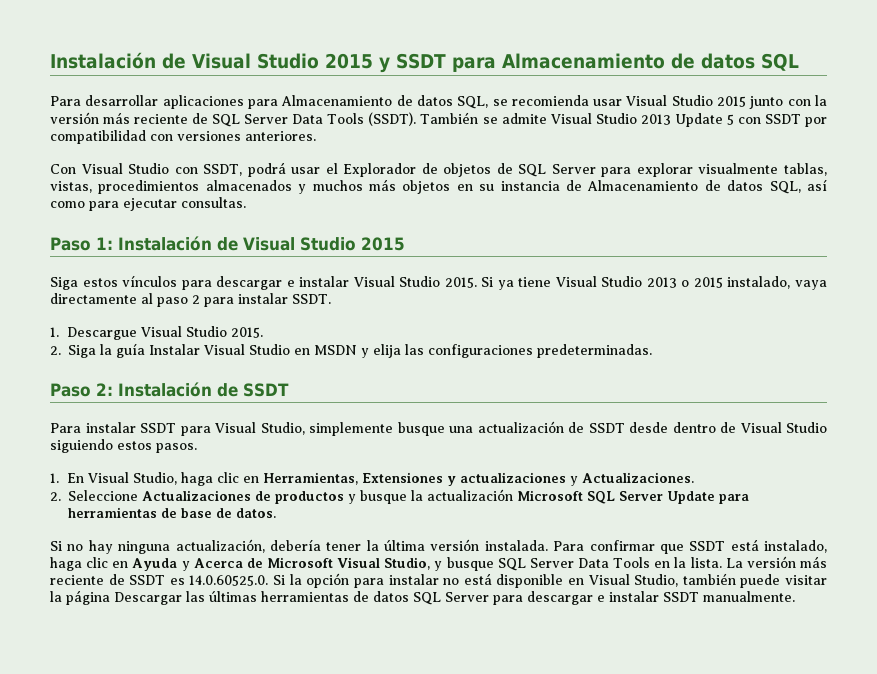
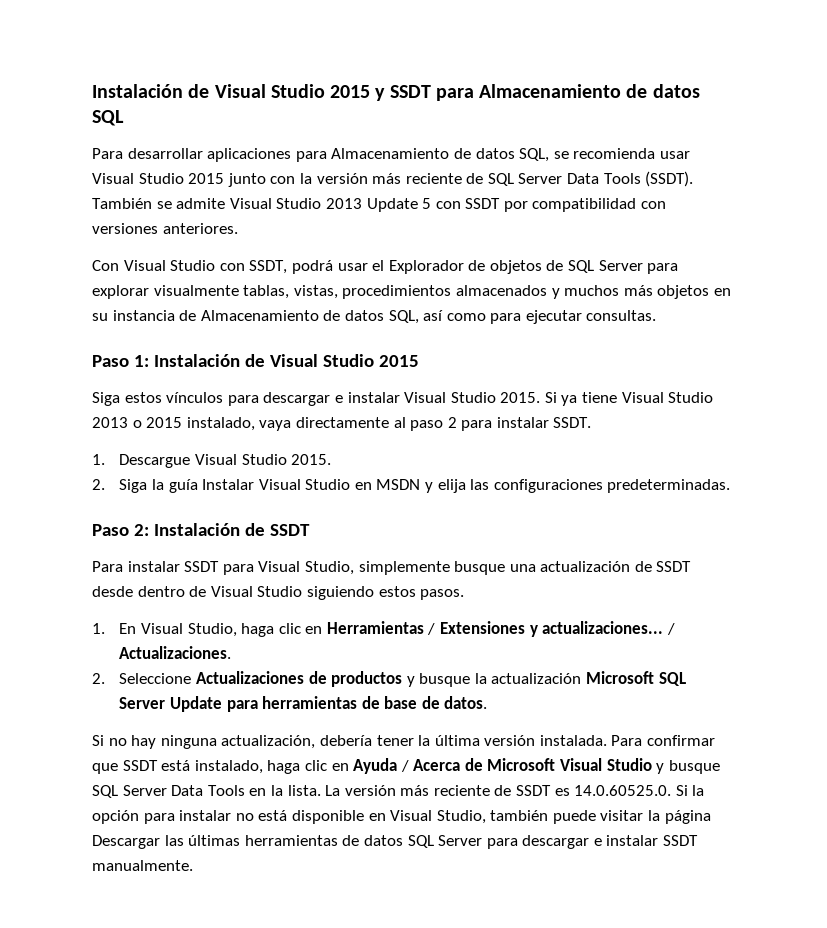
[262,472,578,486] Herramientas, Extensiones y actualizaciones y -> [326,621,675,637] Herramientas / Extensiones y actualizaciones... /
[181,561,190,571] y -> [400,760,409,772] /
[384,557,431,570] Studio, -> [606,758,652,771] Studio

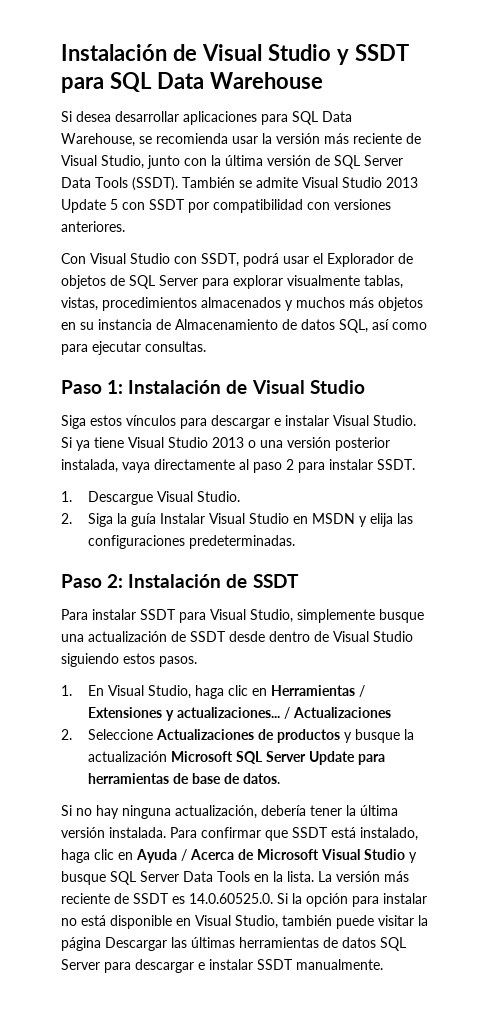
[92,84,371,98] Instalación de Visual Studio 2015 -> [61,44,331,61] Instalación de Visual Studio
[479,84,700,98] [92,110,124,126] [92,148,690,162] [92,173,296,187] Almacenamiento de datos SQL // Para desarrollar aplicaciones para Almacenamiento de datos SQL, se recomienda usar Visual Studio 2015 junto con -> [109,72,323,92] [61,111,352,125] [61,133,258,147] SQL Data Warehouse // Si desea desarrollar aplicaciones para SQL Data Warehouse, se recomienda usar
(484, 178) none -> [61,155,330,169] Visual Studio, junto con la última versión de
[378,355,419,367] 2015 -> (365, 387) none
[450,392,541,403] Studio 2015. -> [373,415,416,426] Studio.
[146,417,255,431] 2015 instalado, -> [260,437,390,451] [61,459,118,473] una versión posterior instalada,
[241,454,332,465] Studio 2015. -> [197,491,241,502] Studio.
[119,646,232,659] Actualizaciones. -> [293,707,392,718] Actualizaciones

